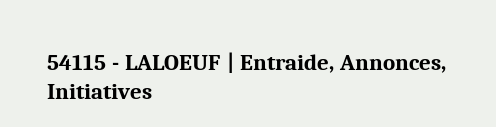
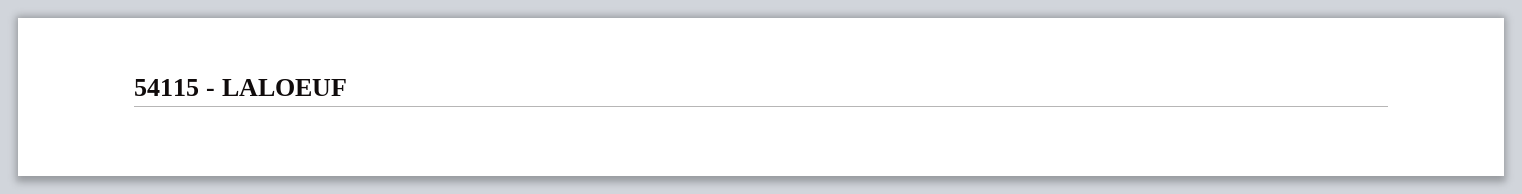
[226,52,447,73] [47,84,152,99] | Entraide, Annonces, Initiatives -> (348, 87) none

